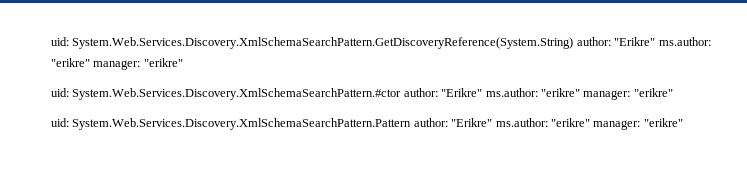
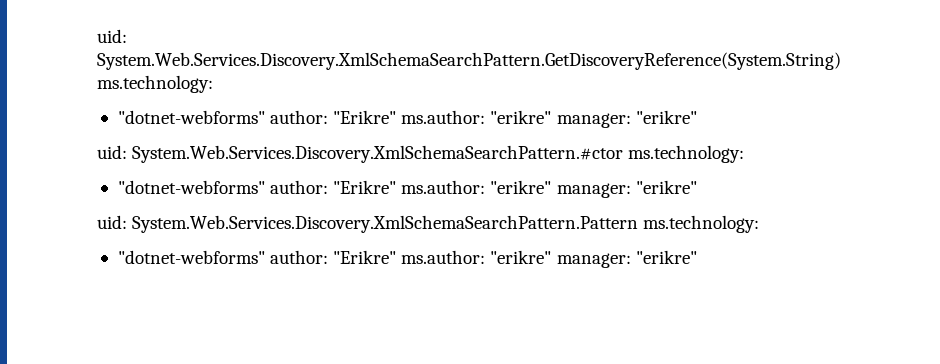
(574, 43) none -> [97,75,213,93] [117,110,265,124] ms.technology: // "dotnet-webforms"
(402, 94) none -> [628,145,745,163] [117,180,265,194] ms.technology: // "dotnet-webforms"
(412, 124) none -> [643,215,760,233] [117,250,265,264] ms.technology: // "dotnet-webforms"

